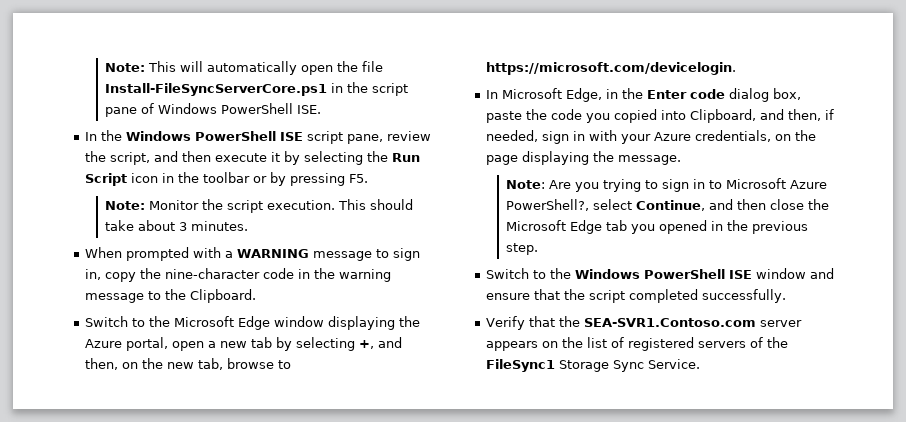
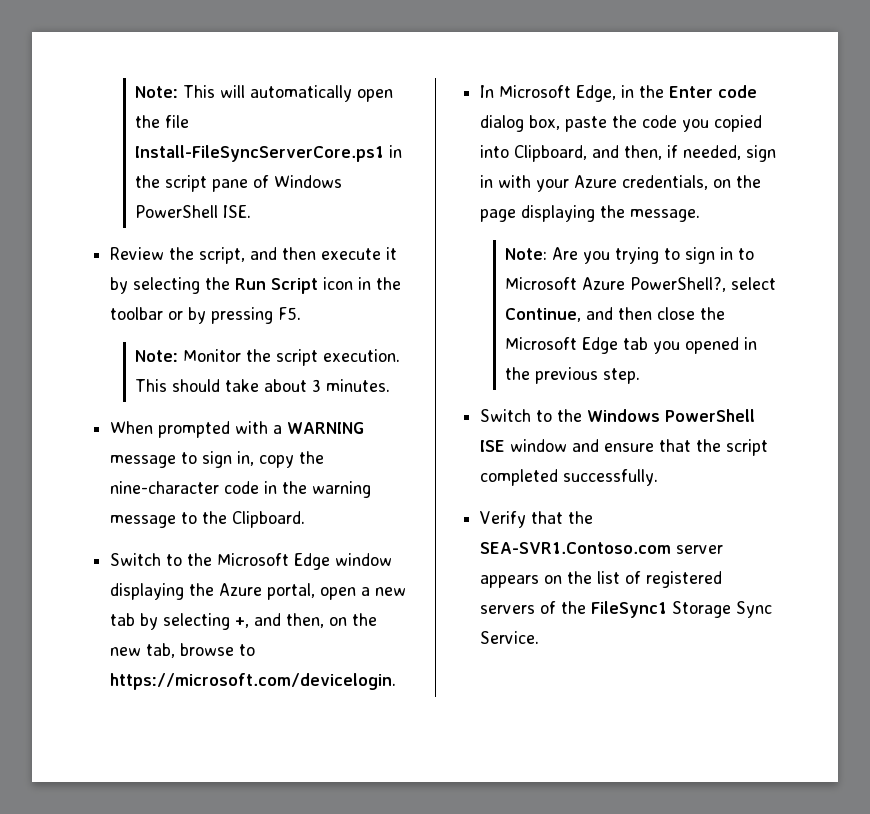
[85,130,432,144] In the Windows PowerShell ISE script pane, review -> [110,247,165,260] Review

